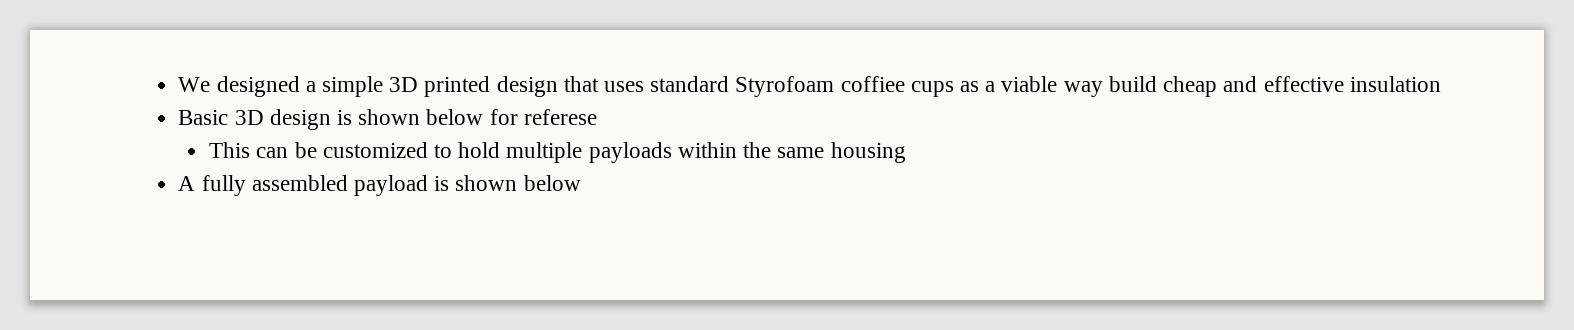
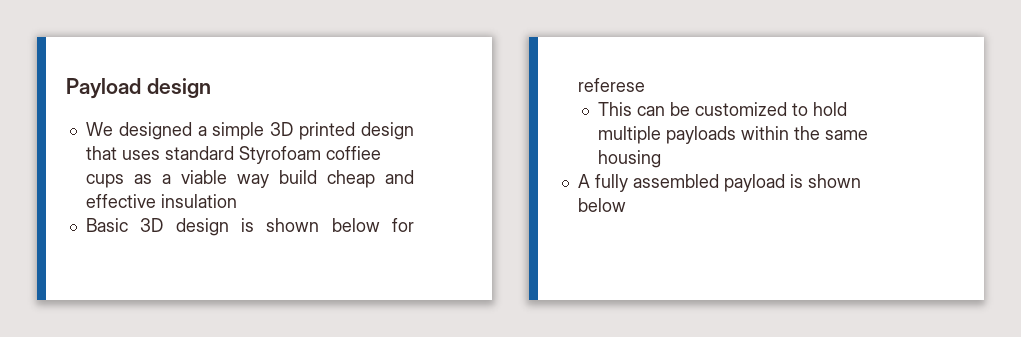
(178, 84) none -> [66,78,211,99] Payload design //

